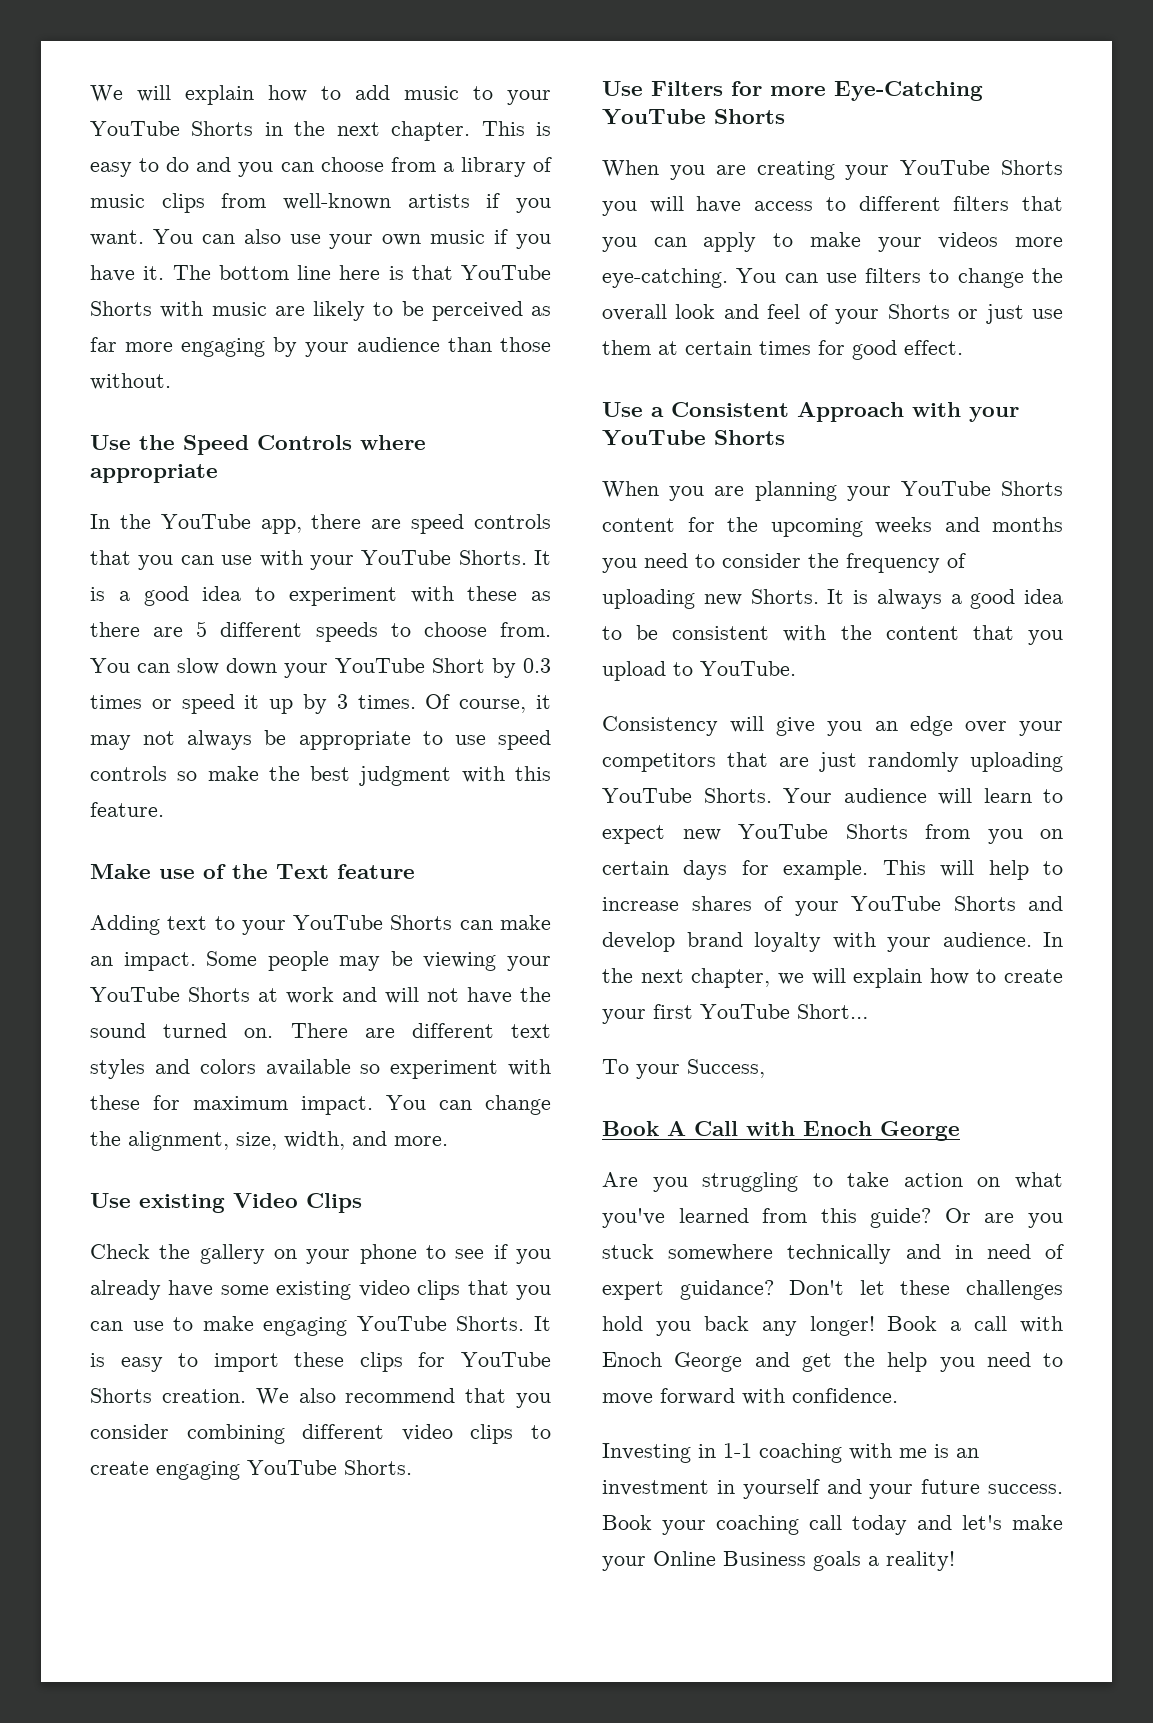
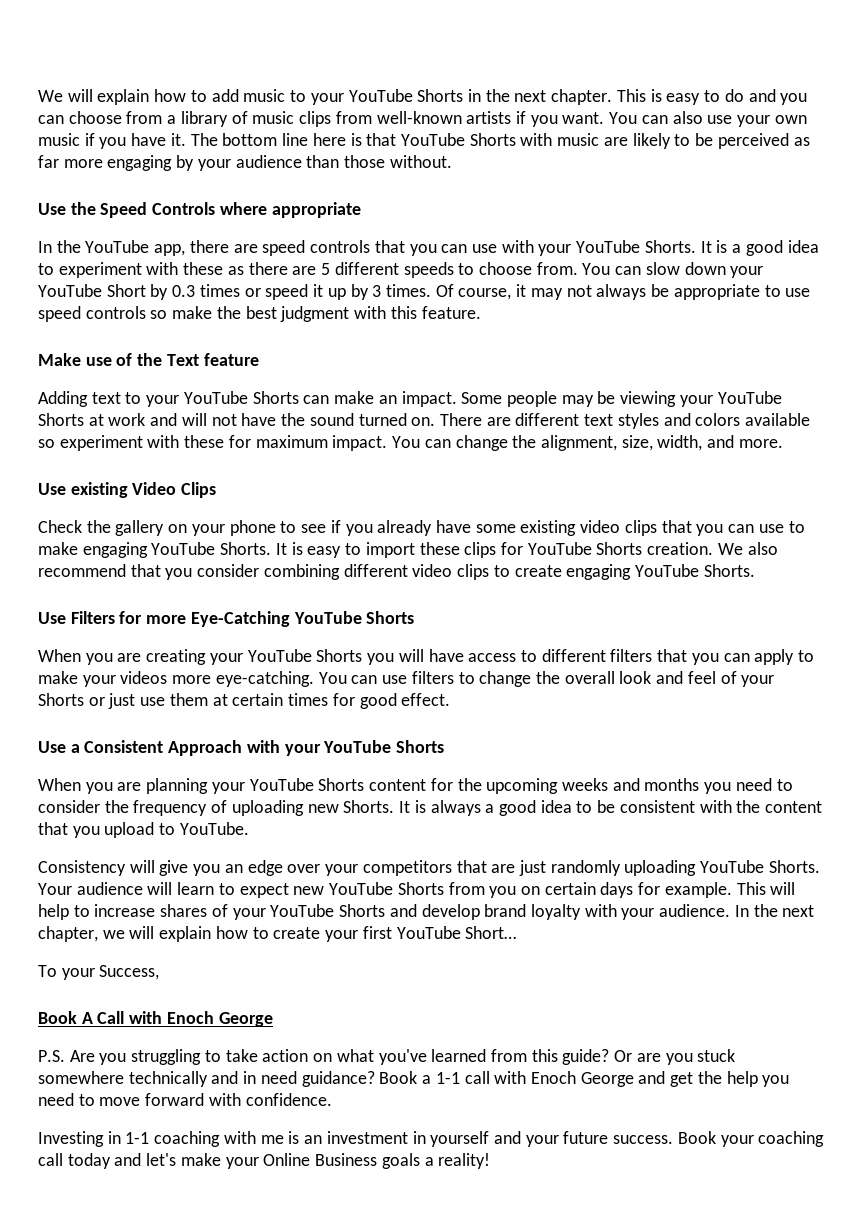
(960, 1131) none -> [38,1050,65,1062] P.S.
[1045,1244,1064,1259] [602,1280,1063,1300] [602,1316,875,1336] of expert guidance? Don't let these challenges hold you back any longer! -> [301,1071,375,1087] guidance?
(962, 1326) none -> [435,1072,460,1084] 1-1

